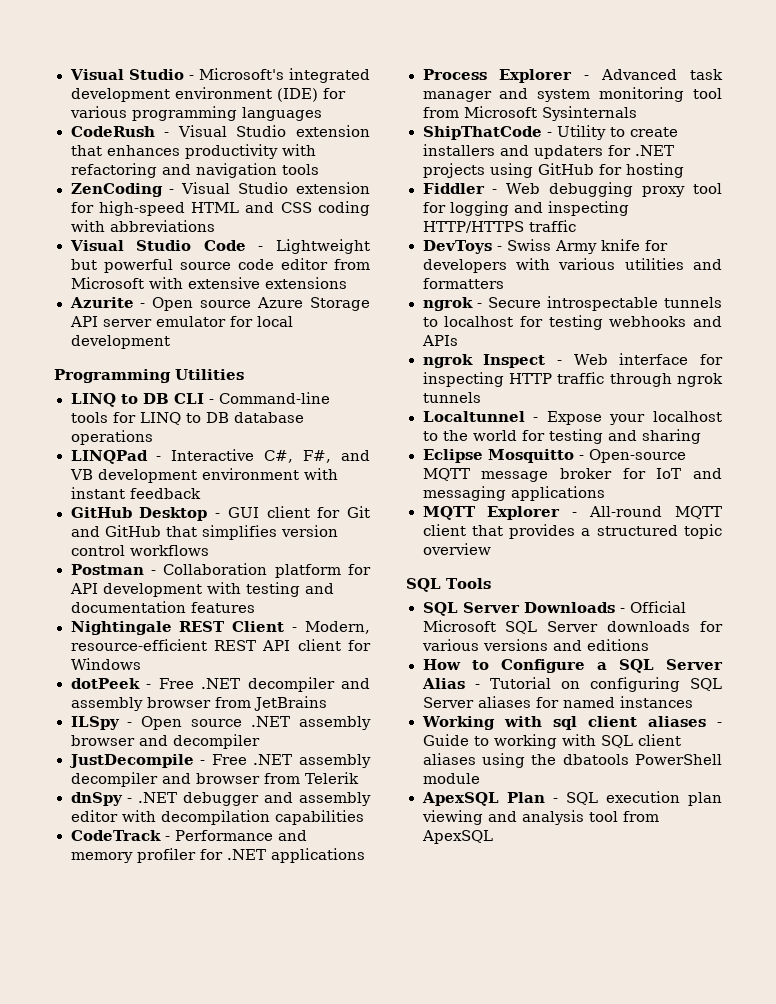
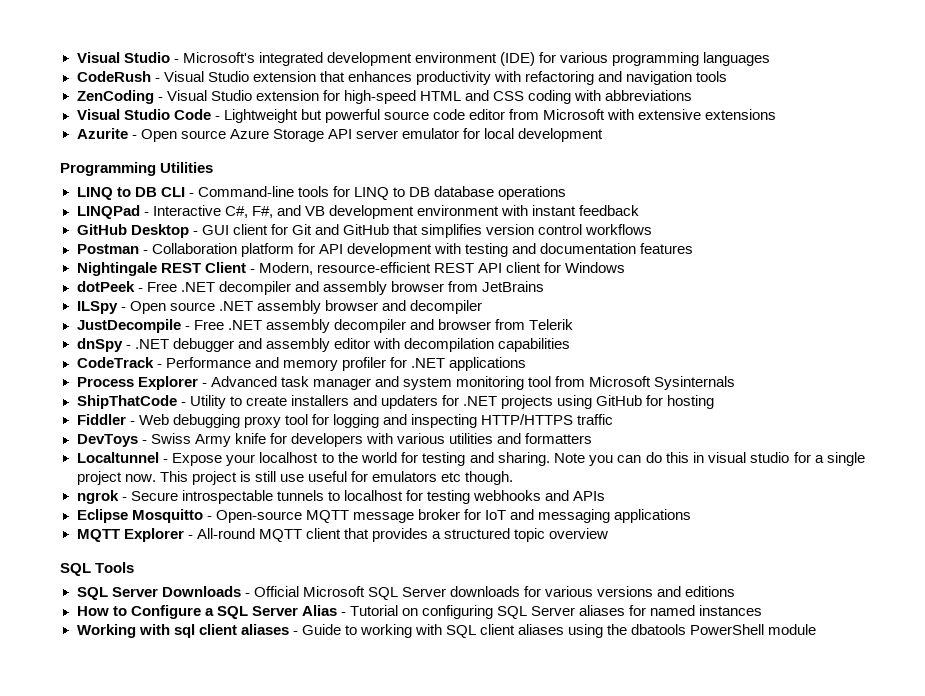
(504, 283) none -> [76,452,866,466] [76,471,514,485] // Localtunnel - Expose your localhost to the world for testing and sharing. Note you can do this in visual studio for a single project now. This project is still use useful for emulators etc though.
[422,353,723,368] [422,372,723,387] [422,392,481,403] [422,411,722,425] [422,429,701,444] // ngrok Inspect - Web interface for inspecting HTTP traffic through ngrok tunnels // Localtunnel - Expose your localhost to the world for testing and sharing -> (606, 496) none
[421,791,722,806] [421,810,659,825] [421,830,493,844] // ApexSQL Plan - SQL execution plan viewing and analysis tool from ApexSQL -> (817, 629) none

